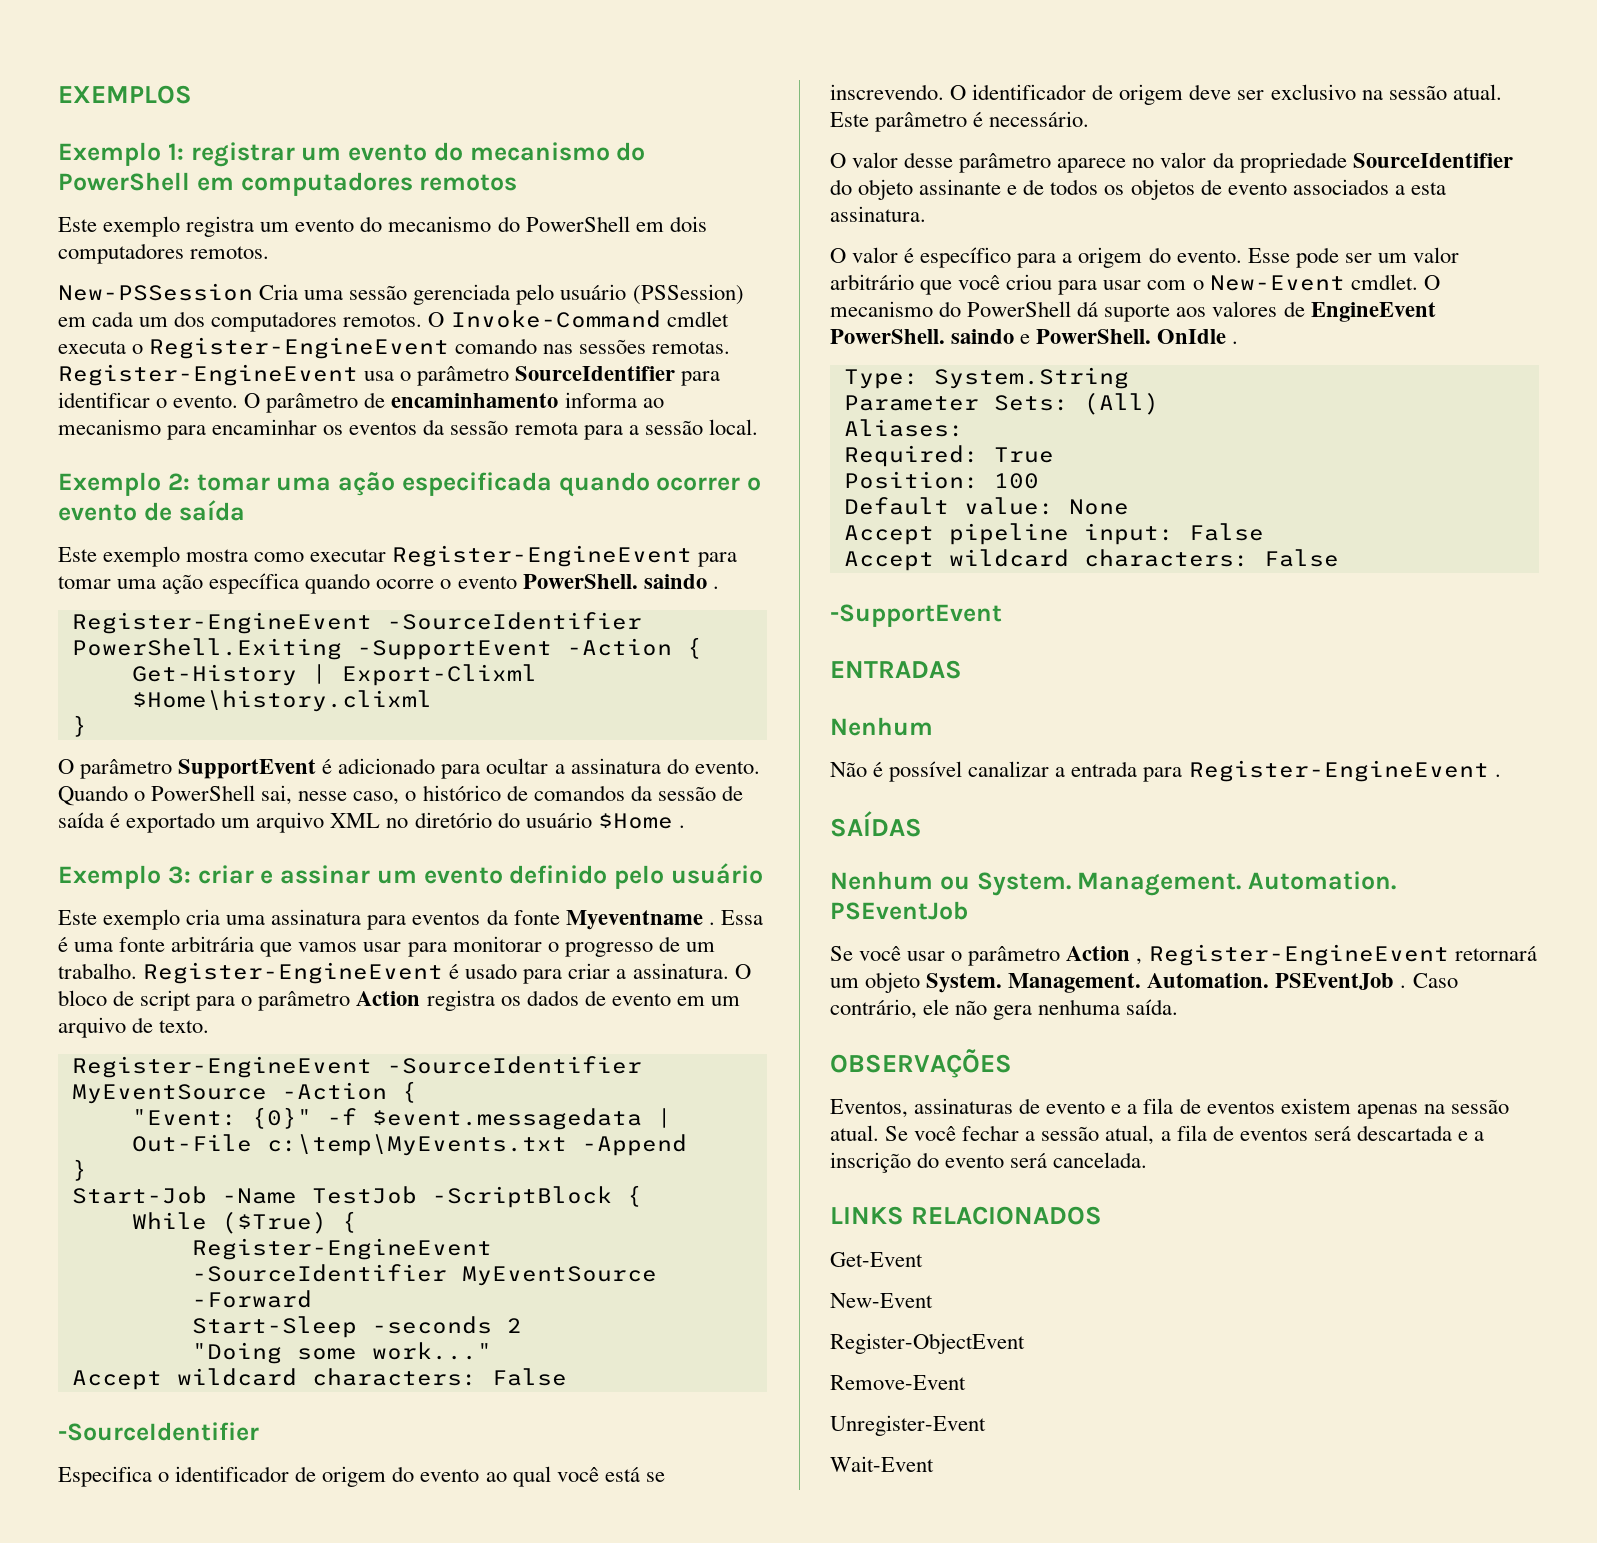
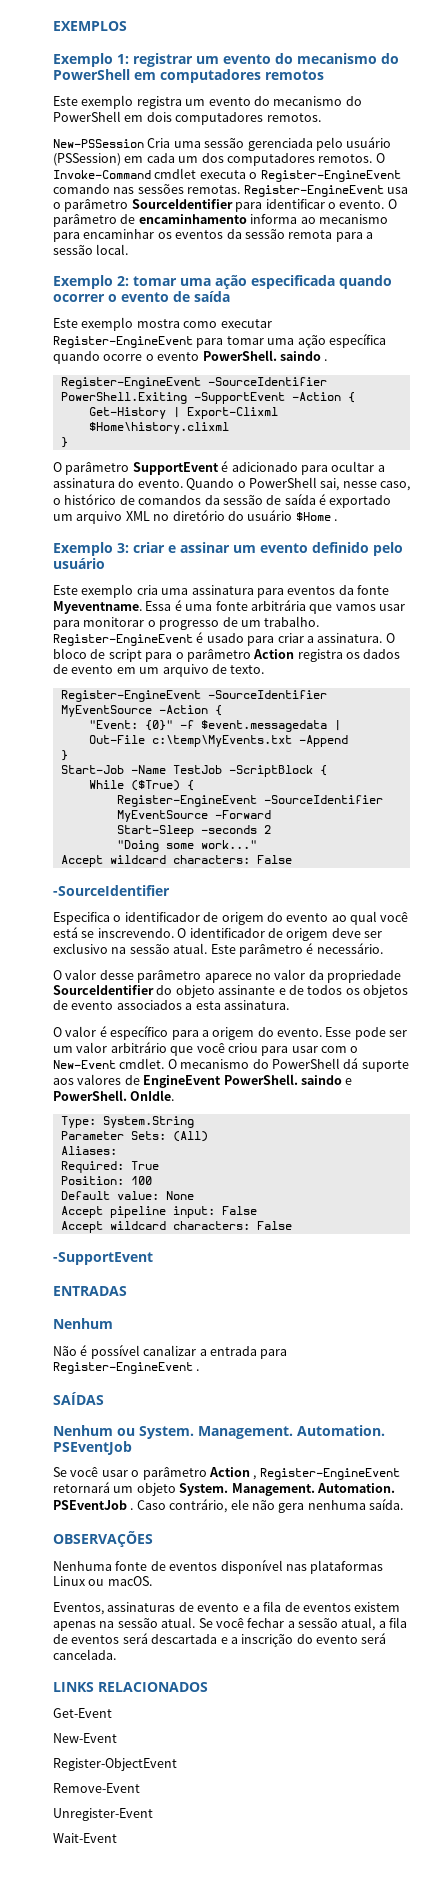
[565,910,715,930] Myeventname . -> [53,601,142,614] Myeventname.
[1157,329,1239,344] OnIdle . -> [130,1090,175,1101] OnIdle.
(1012, 1064) none -> [53,1559,384,1574] [53,1576,152,1586] // Nenhuma fonte de eventos disponível nas plataformas Linux ou macOS.

